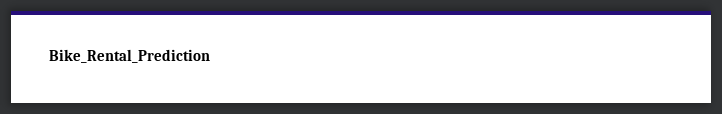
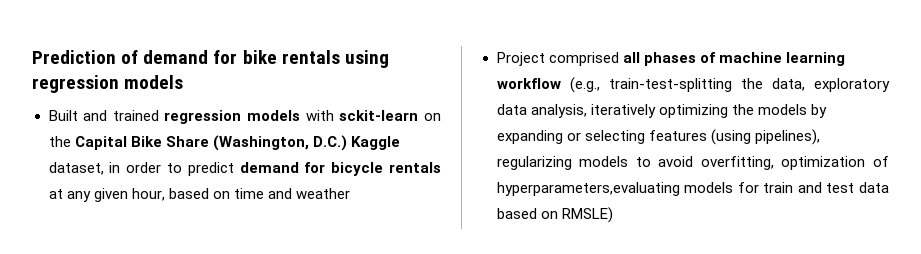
[49,49,210,63] Bike_Rental_Prediction -> [32,50,389,68] [32,75,184,93] [48,110,442,124] [48,135,400,151] [48,162,441,176] [48,188,350,202] [496,52,845,66] [496,77,890,93] [496,104,827,118] [496,129,820,145] [496,156,889,170] [496,182,889,196] [496,207,613,223] Prediction of demand for bike rentals using regression models // Built and trained regression models with sckit-learn on the Capital Bike Share (Washington, D.C.) Kaggle dataset, in order to predict demand for bicycle rentals at any given hour, based on time and weather // Project comprised all phases of machine learning workflow (e.g., train-test-splitting the data, exploratory data analysis, iteratively optimizing the models by expanding or selecting features (using pipelines), regularizing models to avoid overfitting, optimization of hyperparameters,evaluating models for train and test data based on RMSLE)

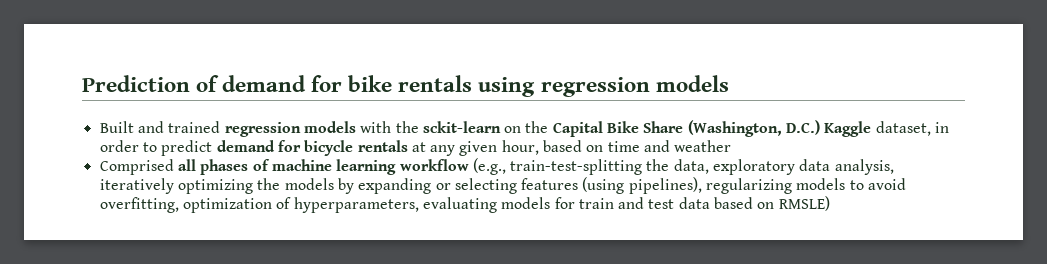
(334, 115) none -> [395,121,419,133] the
[496,52,619,66] Project comprised -> [99,159,174,175] Comprised
[496,182,680,196] hyperparameters,evaluating -> [293,197,497,213] hyperparameters, evaluating

